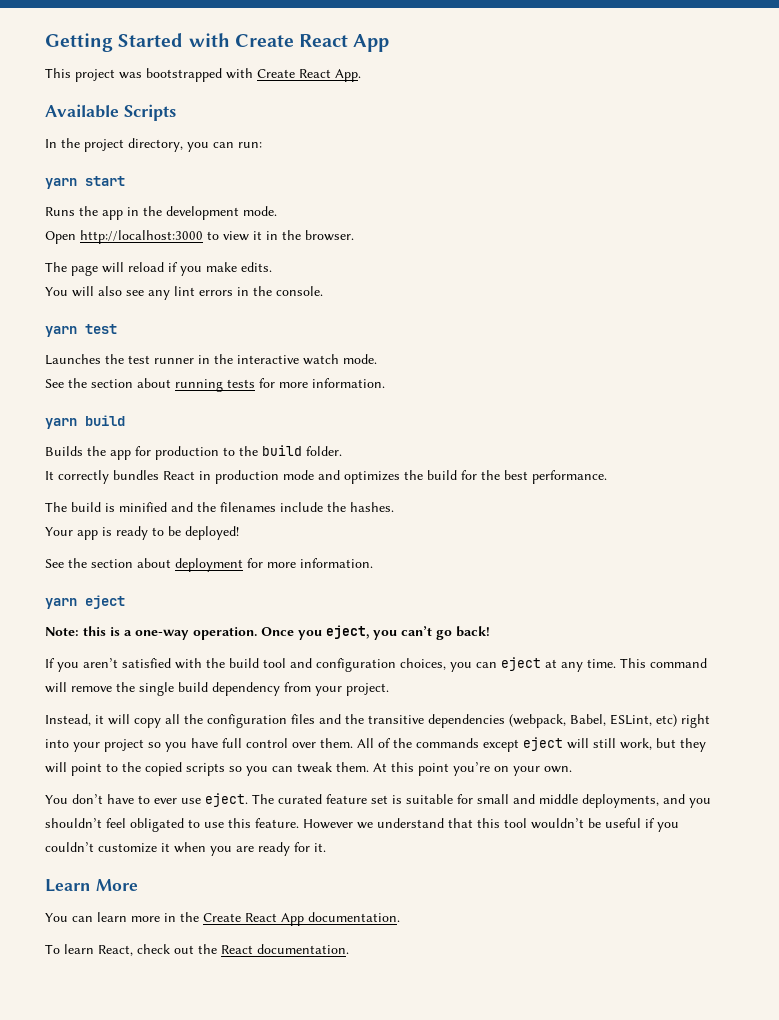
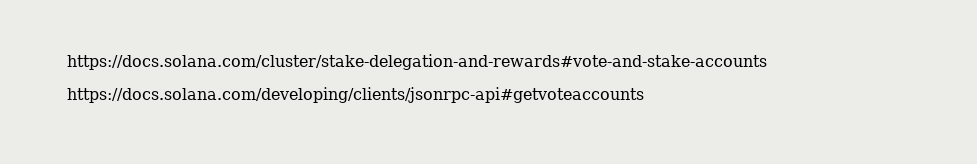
[45,33,390,52] [45,68,361,82] [45,104,176,121] [45,138,262,152] [45,176,125,189] [45,206,277,220] [45,230,354,244] [45,262,272,276] [45,286,323,300] [45,324,117,337] [45,354,377,365] [45,378,385,392] [45,415,125,429] [45,445,342,460] [45,470,607,484] [45,502,394,512] [45,526,239,540] [45,558,373,572] [45,595,125,609] [45,625,490,640] [45,657,707,672] [45,682,389,696] [45,714,710,728] [45,737,706,752] [45,762,572,776] [45,793,711,808] [45,818,679,832] [45,842,326,856] [45,879,138,892] [45,912,400,926] [45,944,349,956] Getting Started with Create React App // This project was bootstrapped with Create React App. // Available Scripts // In the project directory, you can run: // yarn start // Runs the app in the development mode. // Open http://localhost:3000 to view it in the browser. // The page will reload if you make edits. // You will also see any lint errors in the console. // yarn test // Launches the test runner in the interactive watch mode. // See the section about running tests for more information. // yarn build // Builds the app for production to the build folder. // It correctly bundles React in production mode and optimizes the build for the best performance. // The build is minified and the filenames include the hashes. // Your app is ready to be deployed! // See the section about deployment for more information. // yarn eject // Note: this is a one-way operation. Once you eject, you can’t go back! // If you aren’t satisfied with the build tool and configuration choices, you can eject at any time. This command will remove the single build dependency from your project. // Instead, it will copy all the configuration files and the transitive dependencies (webpack, Babel, ESLint, etc) right into your project so you have full control over them. All of the commands except eject will still work, but they will point to the copied scripts so you can tweak them. At this point you’re on your own. // You don’t have to ever use eject. The curated feature set is suitable for small and middle deployments, and you shouldn’t feel obligated to use this feature. However we understand that this tool wouldn’t be useful if you couldn’t customize it when you are ready for it. // Learn More // You can learn more in the Create React App documentation. // To learn React, check out the React documentation. -> [67,54,767,70] [67,87,644,103] https://docs.solana.com/cluster/stake-delegation-and-rewards#vote-and-stake-accounts // https://docs.solana.com/developing/clients/jsonrpc-api#getvoteaccounts

